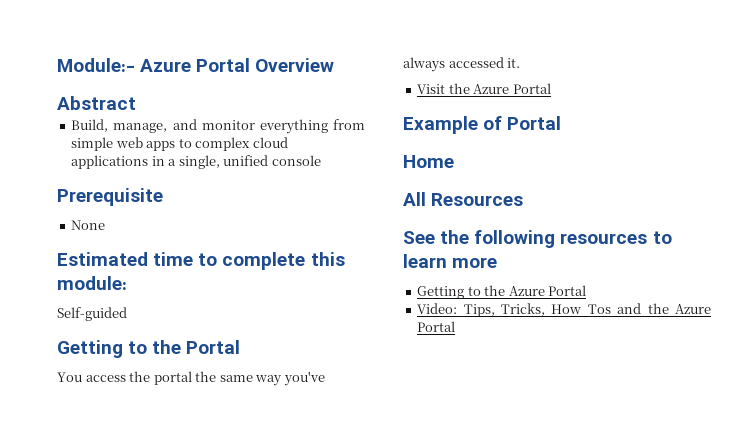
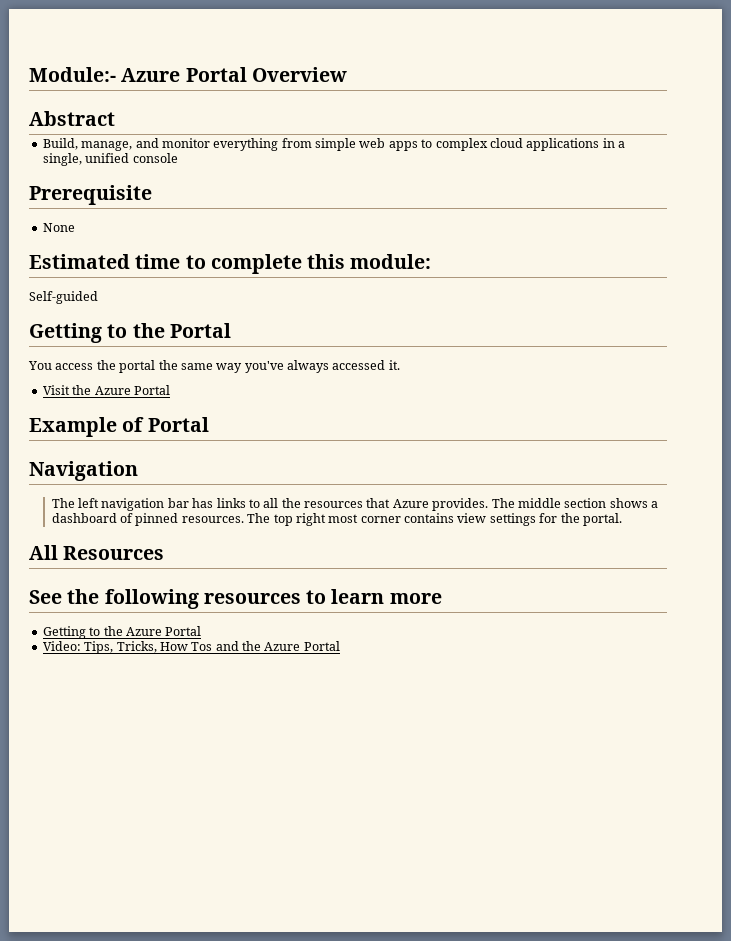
[403,155,454,168] Home -> [29,461,138,481] [51,498,659,511] [51,513,622,526] Navigation // The left navigation bar has links to all the resources that Azure provides. The middle section shows a dashboard of pinned resources. The top right most corner contains view settings for the portal.

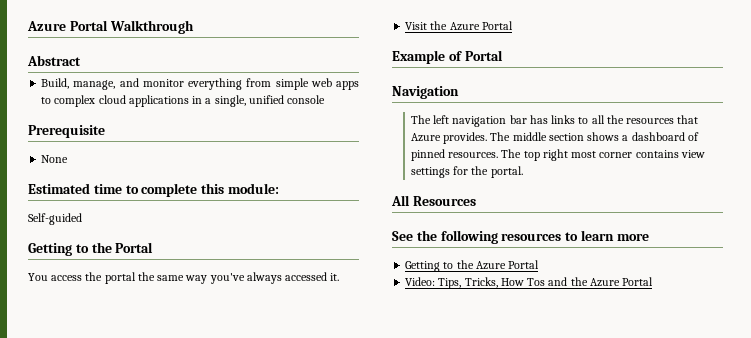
[29,67,347,82] Module:- Azure Portal Overview -> [27,20,194,34] Azure Portal Walkthrough

